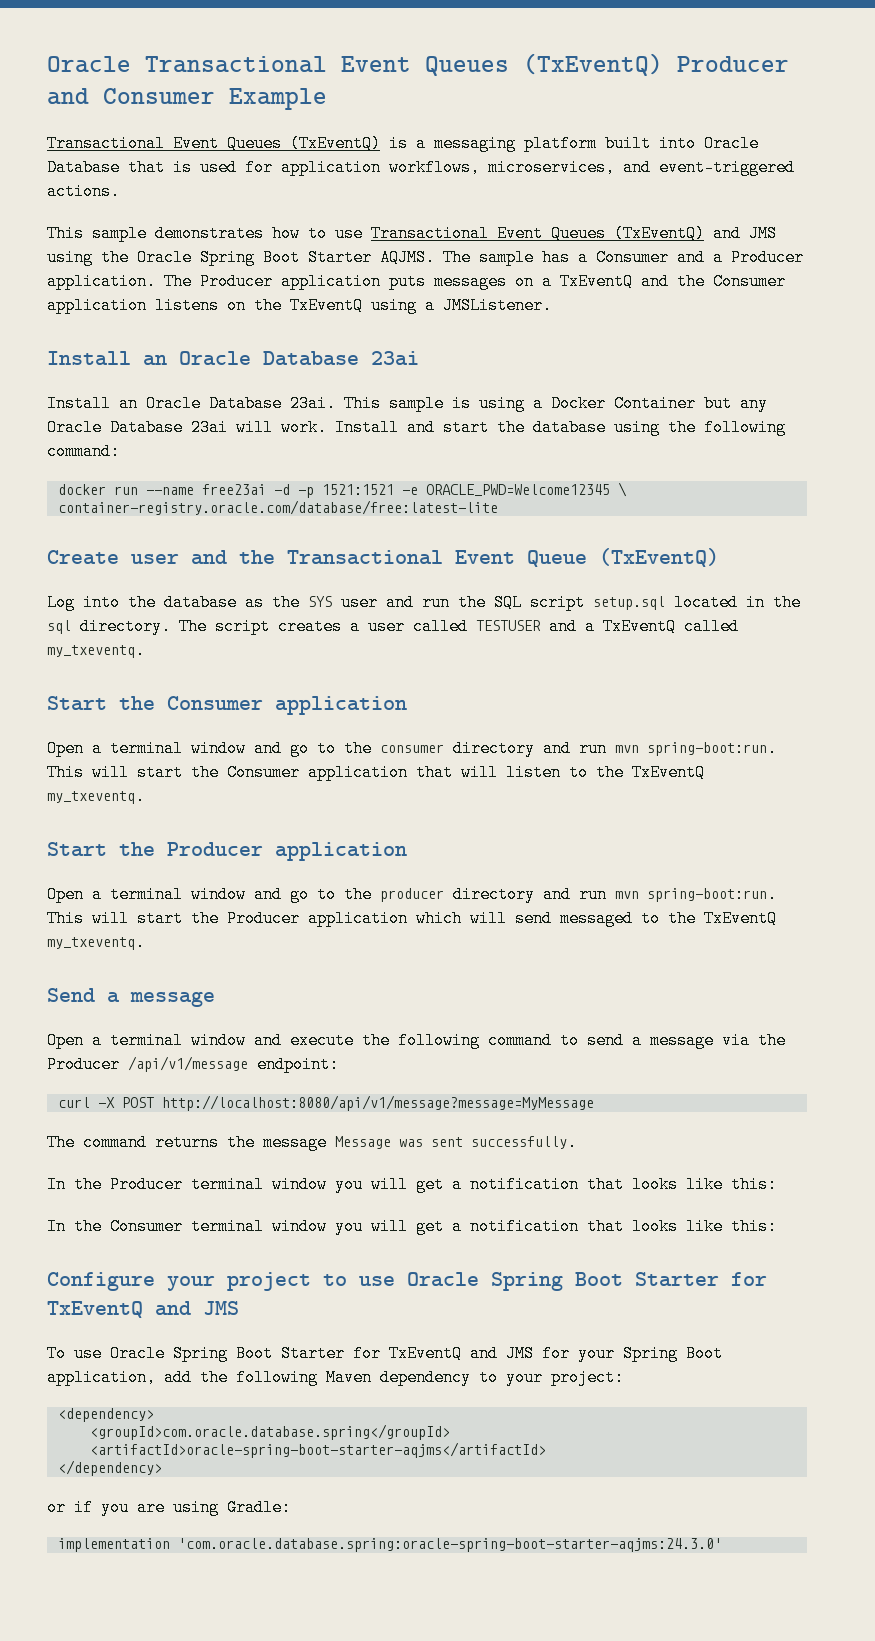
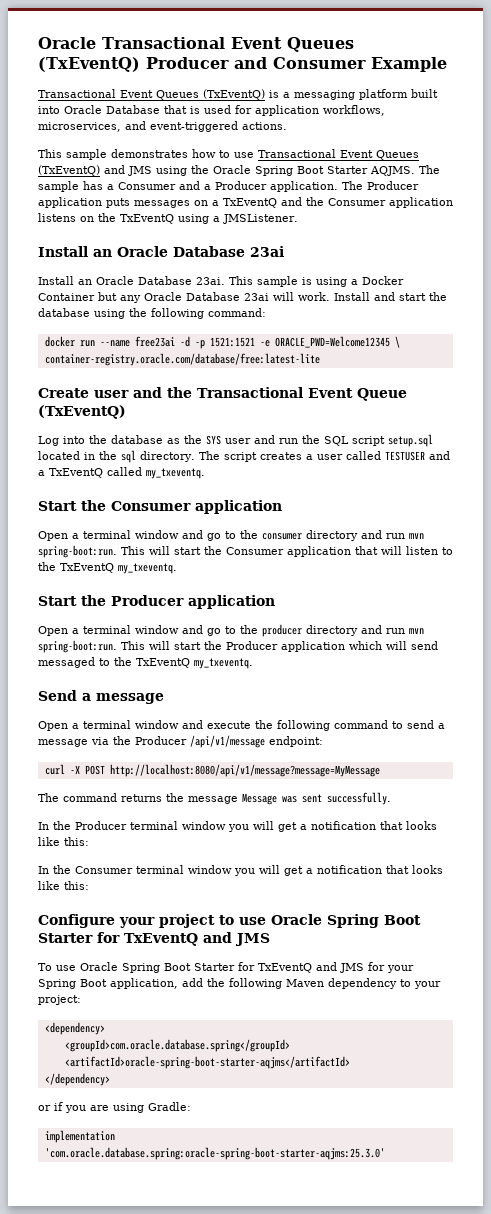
[177,1538,722,1552] 'com.oracle.database.spring:oracle-spring-boot-starter-aqjms:24.3.0' -> [44,1147,385,1160] 'com.oracle.database.spring:oracle-spring-boot-starter-aqjms:25.3.0'

